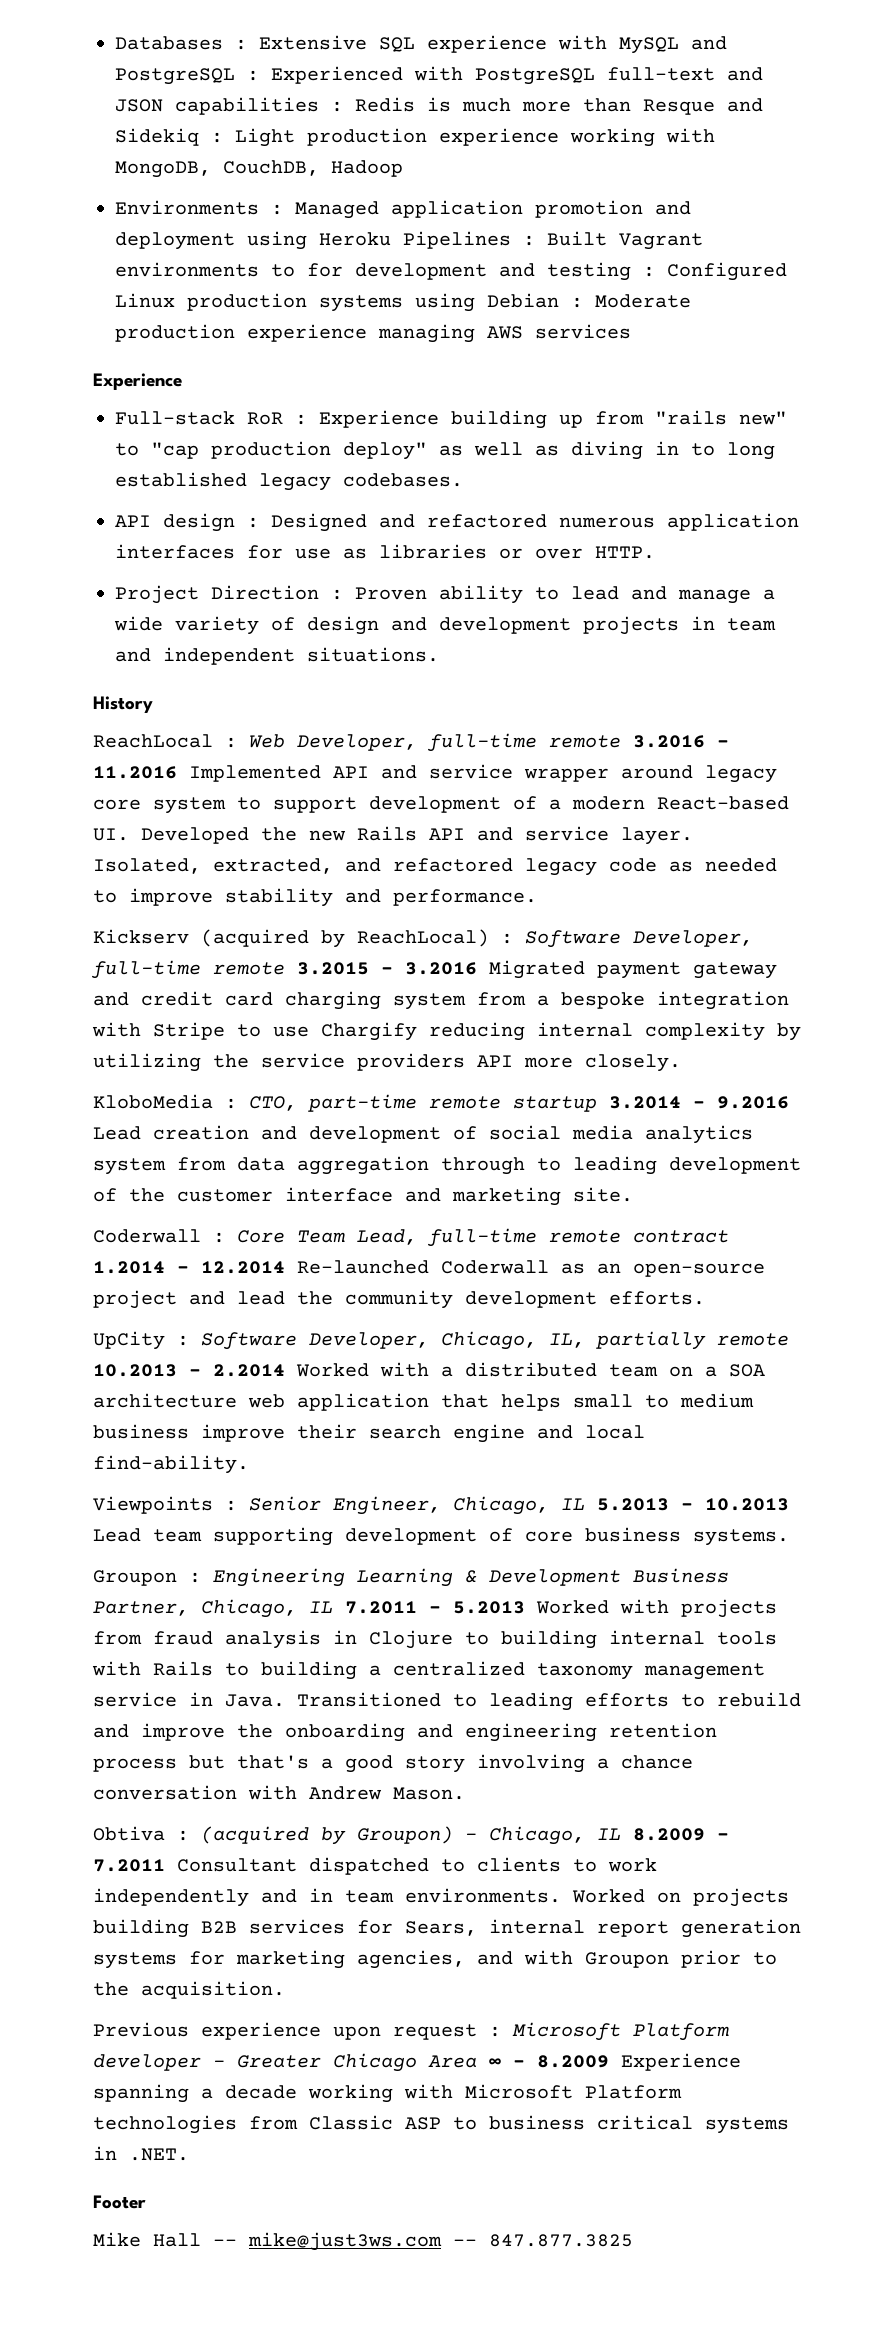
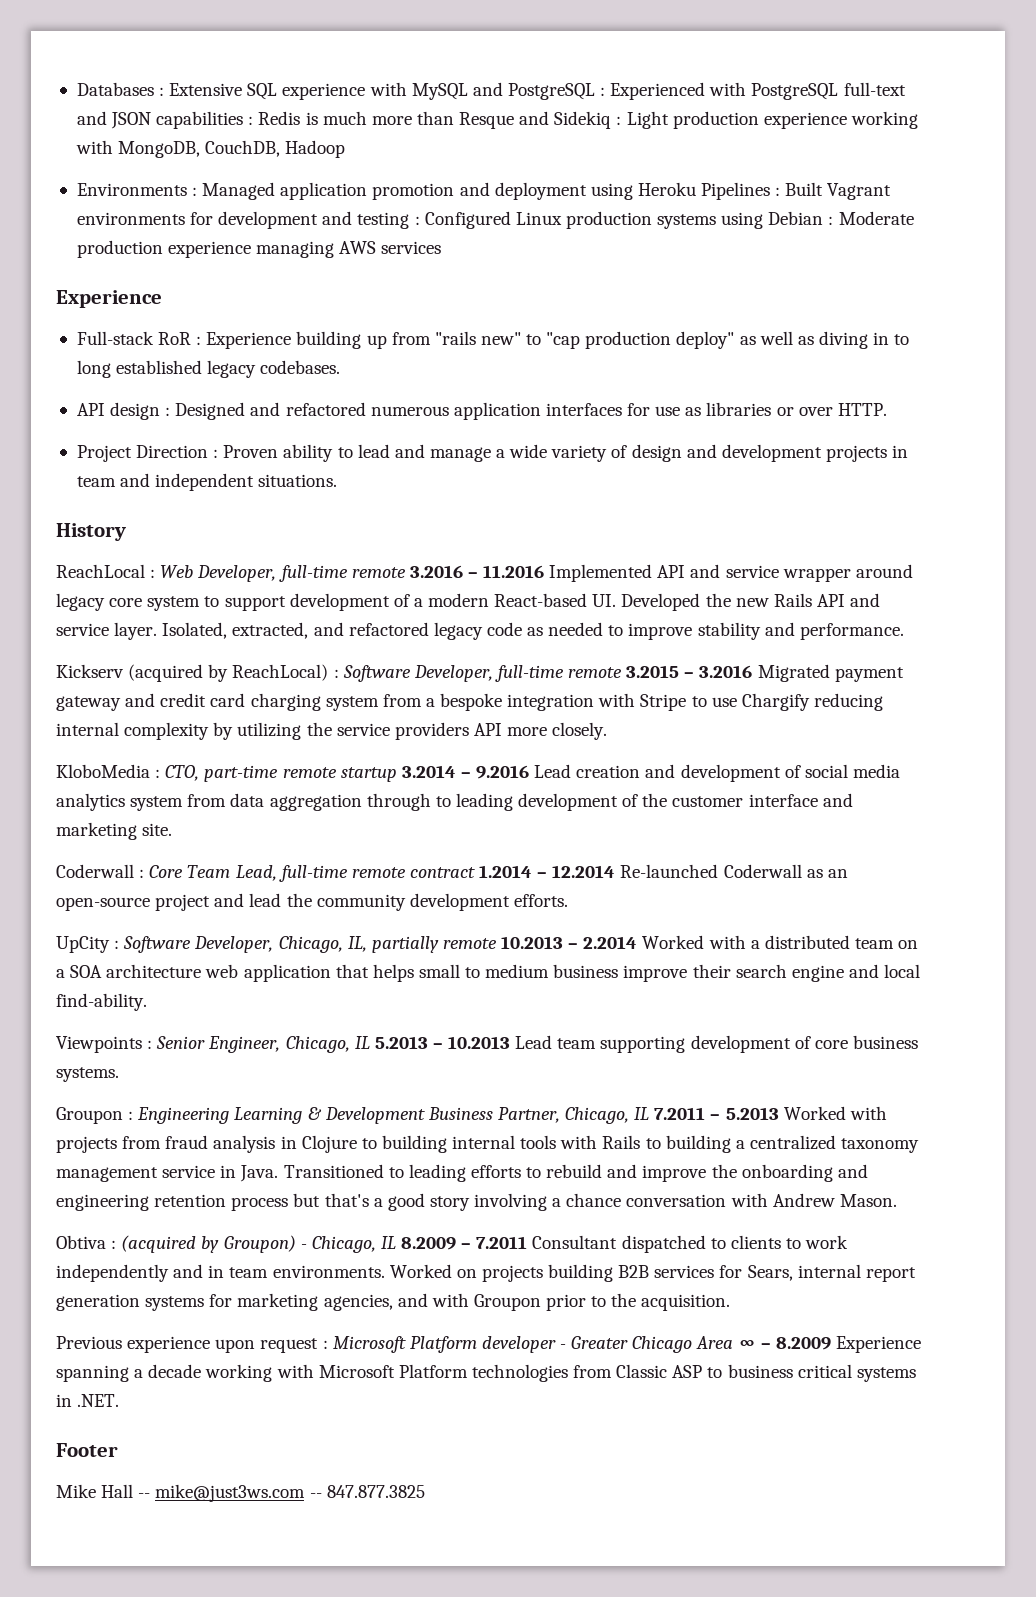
[271,264,295,277] to -> (185, 218) none

